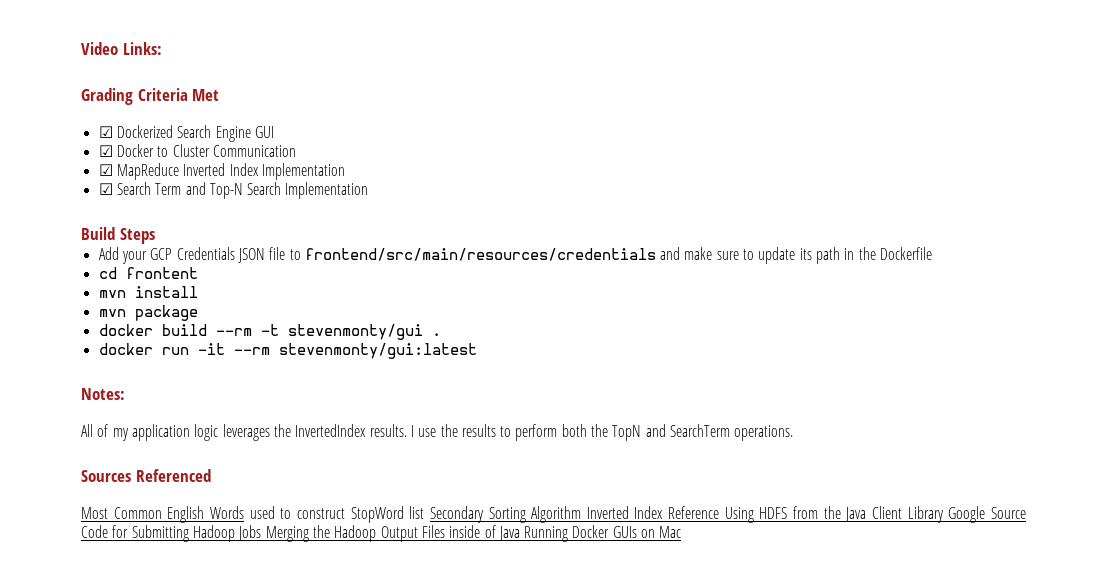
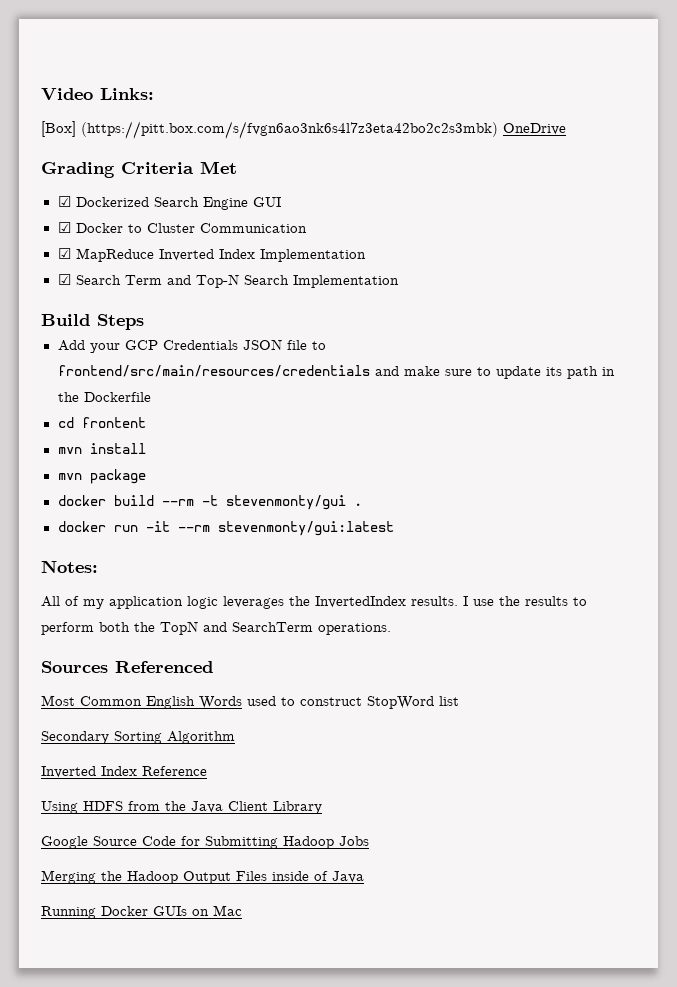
(162, 48) none -> [41,121,566,139] // [Box] (https://pitt.box.com/s/fvgn6ao3nk6s4l7z3eta42bo2c2s3mbk) OneDrive
(425, 512) none -> (459, 701) //
(582, 514) none -> (235, 737) //
(720, 512) none -> (207, 771) //
(944, 514) none -> (322, 807) //
(262, 533) none -> (369, 841) //
(520, 533) none -> (364, 877) //

